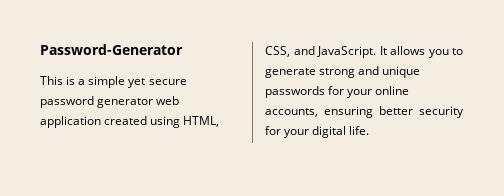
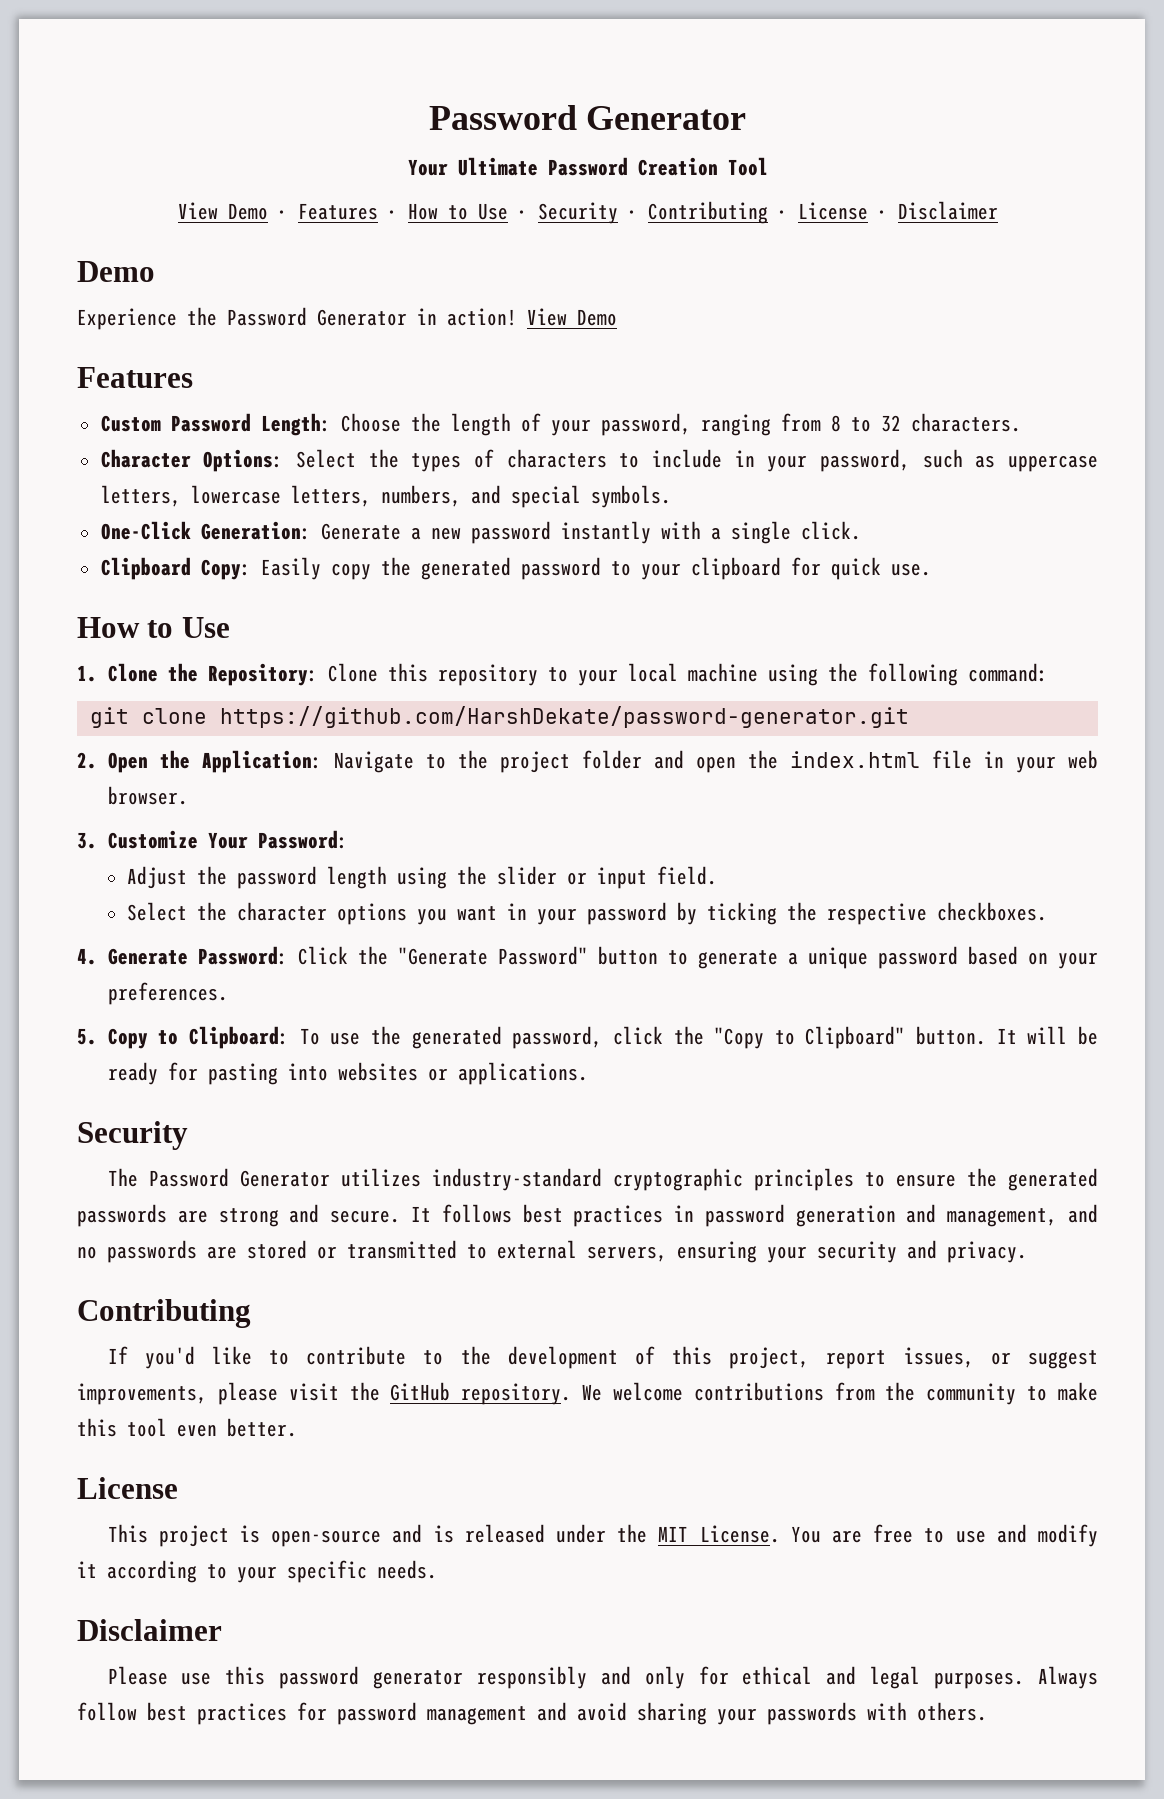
[40,44,183,55] [40,76,187,88] [40,96,180,108] [40,116,220,128] [265,46,463,58] [265,66,421,78] [265,86,410,98] [265,106,464,118] [265,126,370,138] Password-Generator // This is a simple yet secure password generator web application created using HTML, CSS, and JavaScript. It allows you to generate strong and unique passwords for your online accounts, ensuring better security for your digital life. -> [428,105,747,130] [407,157,768,176] [177,201,998,224] [77,261,155,282] [77,307,617,330] [77,367,193,388] [100,413,1021,436] [100,449,1099,472] [100,485,671,508] [100,521,861,544] [100,557,931,580] [77,617,230,638] [77,663,1048,686] [89,706,909,728] [77,750,1098,773] [107,786,188,805] [77,830,348,849] [127,866,718,889] [127,902,1048,925] [77,946,1098,969] [107,982,228,1005] [77,1026,1098,1049] [107,1062,588,1085] [77,1121,188,1150] [107,1168,1098,1191] [77,1204,1099,1227] [77,1240,1027,1263] [77,1299,251,1328] [107,1346,1098,1369] [77,1382,1098,1405] [77,1418,297,1437] [77,1477,178,1499] [107,1524,1099,1547] [77,1560,437,1583] [77,1619,222,1641] [107,1666,1098,1689] [77,1702,987,1725] Password Generator // Your Ultimate Password Creation Tool // View Demo · Features · How to Use · Security · Contributing · License · Disclaimer // Demo // Experience the Password Generator in action! View Demo // Features // Custom Password Length: Choose the length of your password, ranging from 8 to 32 characters. // Character Options: Select the types of characters to include in your password, such as uppercase letters, lowercase letters, numbers, and special symbols. // One-Click Generation: Generate a new password instantly with a single click. // Clipboard Copy: Easily copy the generated password to your clipboard for quick use. // How to Use // 1. Clone the Repository: Clone this repository to your local machine using the following command: // git clone https://github.com/HarshDekate/password-generator.git // 2. Open the Application: Navigate to the project folder and open the index.html file in your web browser. // 3. Customize Your Password: // Adjust the password length using the slider or input field. // Select the character options you want in your password by ticking the respective checkboxes. // 4. Generate Password: Click the "Generate Password" button to generate a unique password based on your preferences. // 5. Copy to Clipboard: To use the generated password, click the "Copy to Clipboard" button. It will be ready for pasting into websites or applications. // Security // The Password Generator utilizes industry-standard cryptographic principles to ensure the generated passwords are strong and secure. It follows best practices in password generation and management, and no passwords are stored or transmitted to external servers, ensuring your security and privacy. // Contributing // If you'd like to contribute to the development of this project, report issues, or suggest improvements, please visit the GitHub repository. We welcome contributions from the community to make this tool even better. // License // This project is open-source and is released under the MIT License. You are free to use and modify it according to your specific needs. // Disclaimer // Please use this password generator responsibly and only for ethical and legal purposes. Always follow best practices for password management and avoid sharing your passwords with others.

